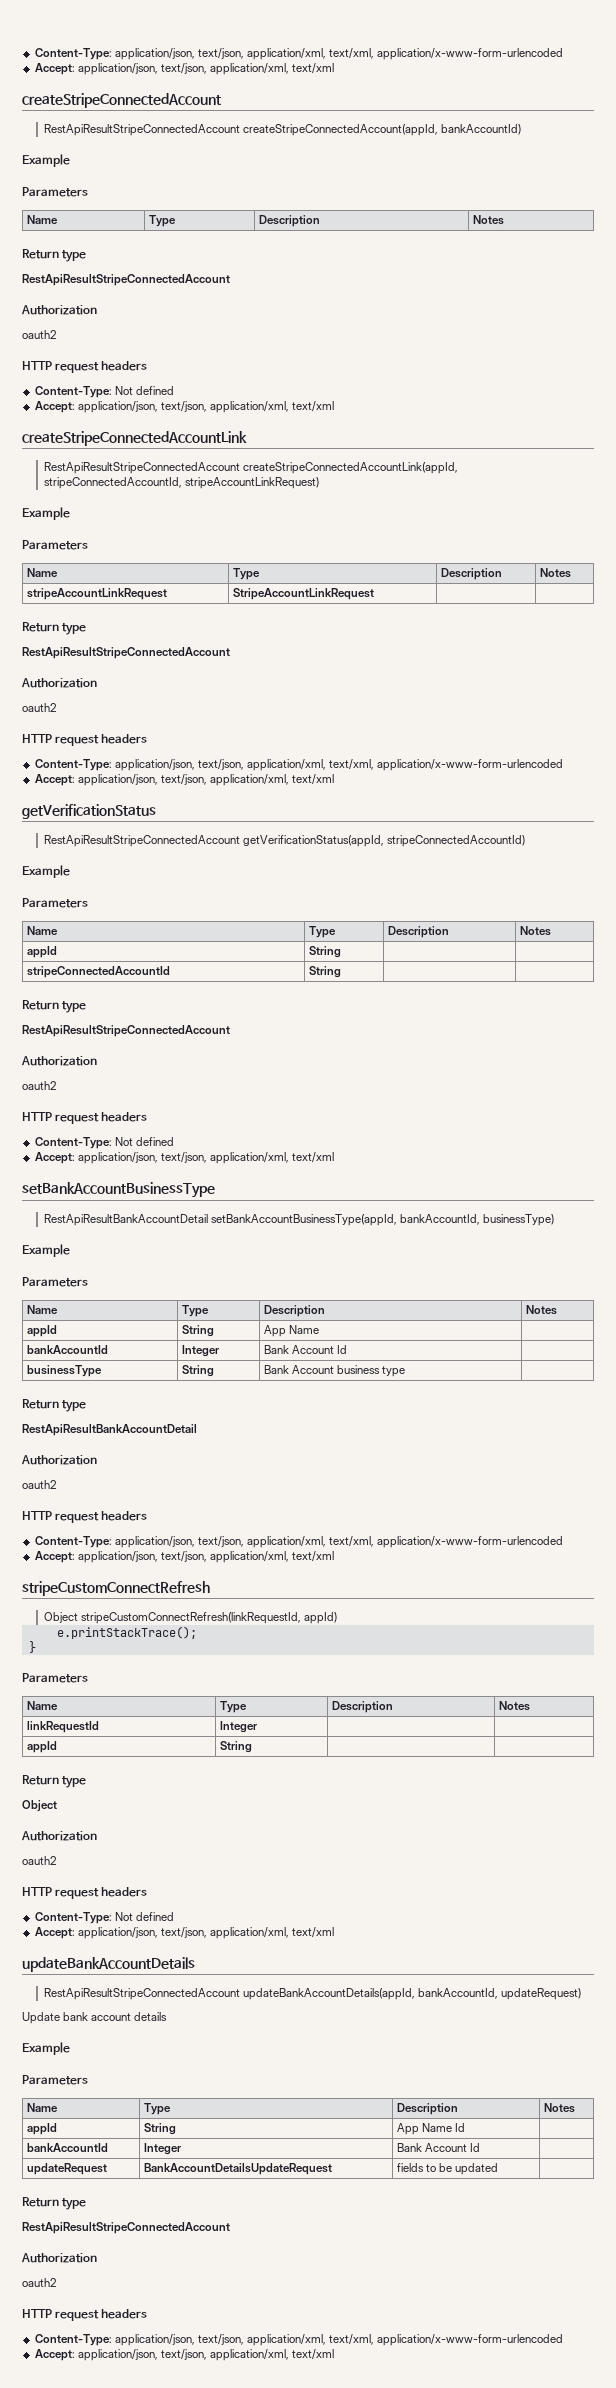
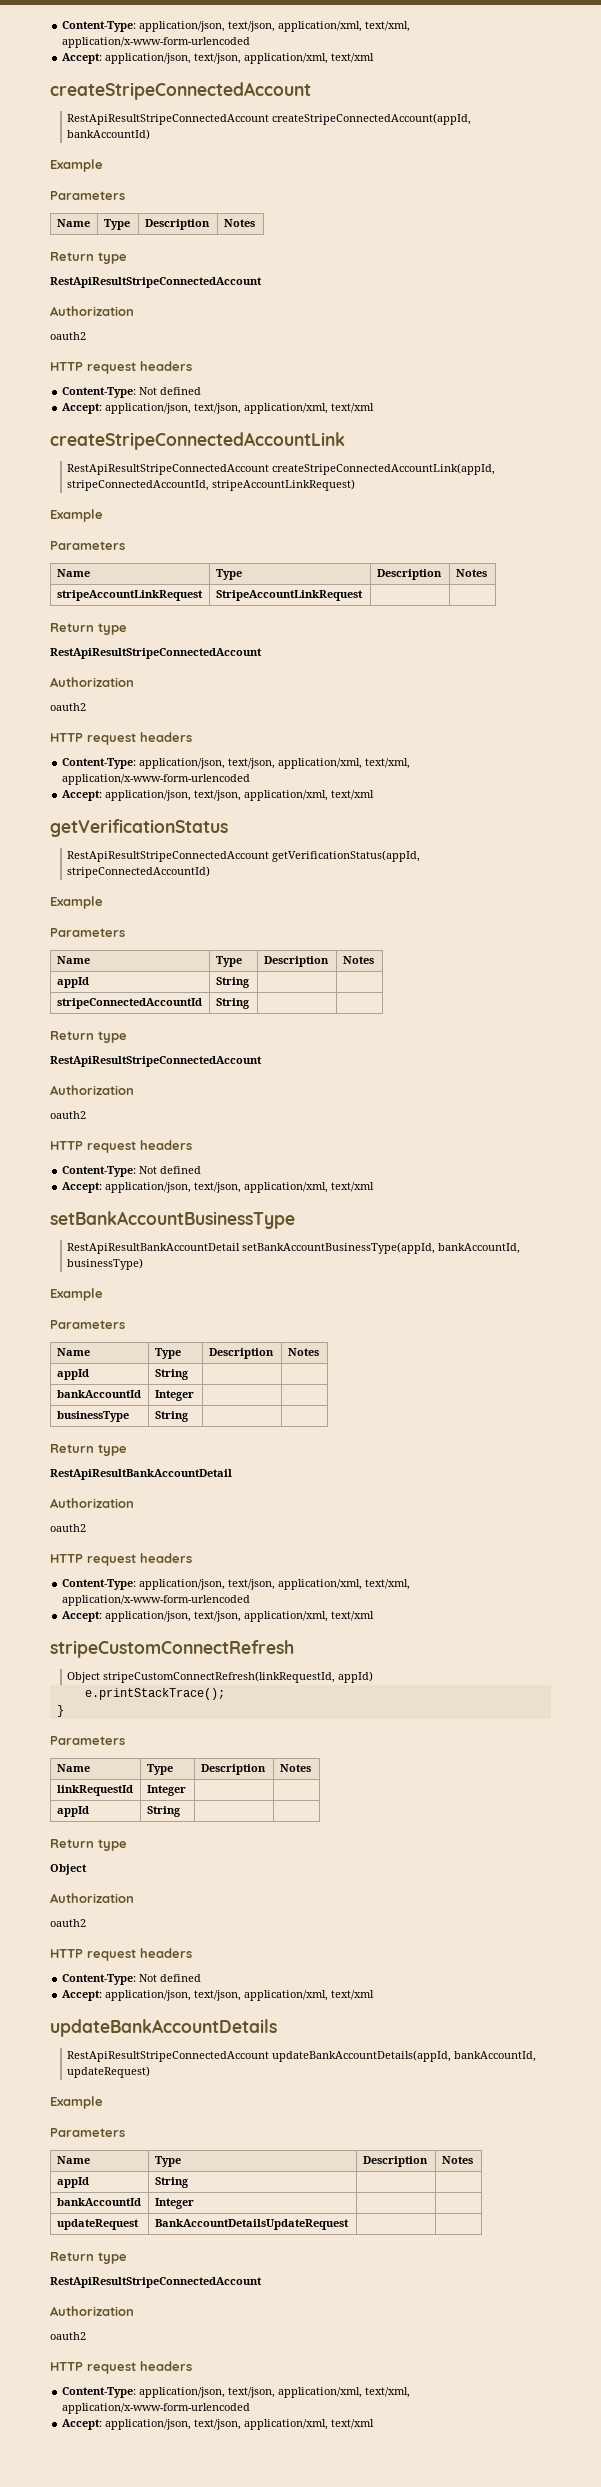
[264,1325,320,1337] [27,1345,109,1354] [182,1345,220,1357] [264,1345,348,1354] App Name | // bankAccountId | Integer | Bank Account Id -> [56,1390,141,1398] [154,1390,194,1401] | // bankAccountId | Integer |
[264,1365,406,1377] Bank Account business type -> (189, 1416) none
[22,2012,168,2024] [22,2042,70,2055] [22,2075,88,2085] [27,2103,59,2112] [144,2103,172,2115] [397,2103,459,2115] [544,2103,576,2113] [27,2123,58,2135] [144,2123,177,2135] [397,2123,466,2135] [27,2143,109,2152] [144,2143,182,2155] [397,2143,481,2152] // Update bank account details // Example // Parameters // Name | Type | Description | Notes // appId | String | App Name Id | // bankAccountId | Integer | Bank Account Id -> [50,2096,103,2109] [50,2128,125,2137] [56,2156,90,2164] [154,2156,181,2167] [362,2156,428,2167] [441,2156,473,2164] [56,2177,89,2188] [154,2177,189,2188] [56,2198,141,2206] [154,2198,194,2209] // Example // Parameters // Name | Type | Description | Notes // appId | String | | // bankAccountId | Integer |
[397,2163,499,2175] fields to be updated -> (349, 2224) none

